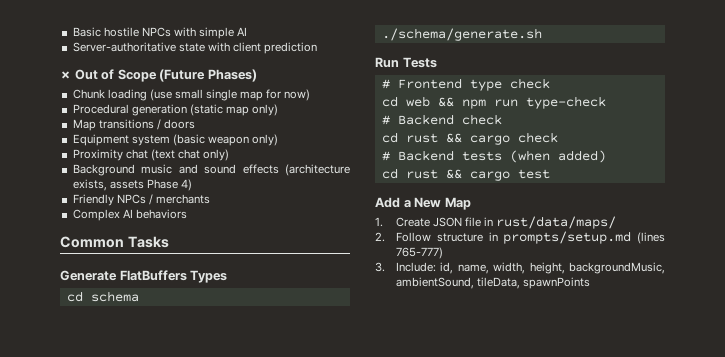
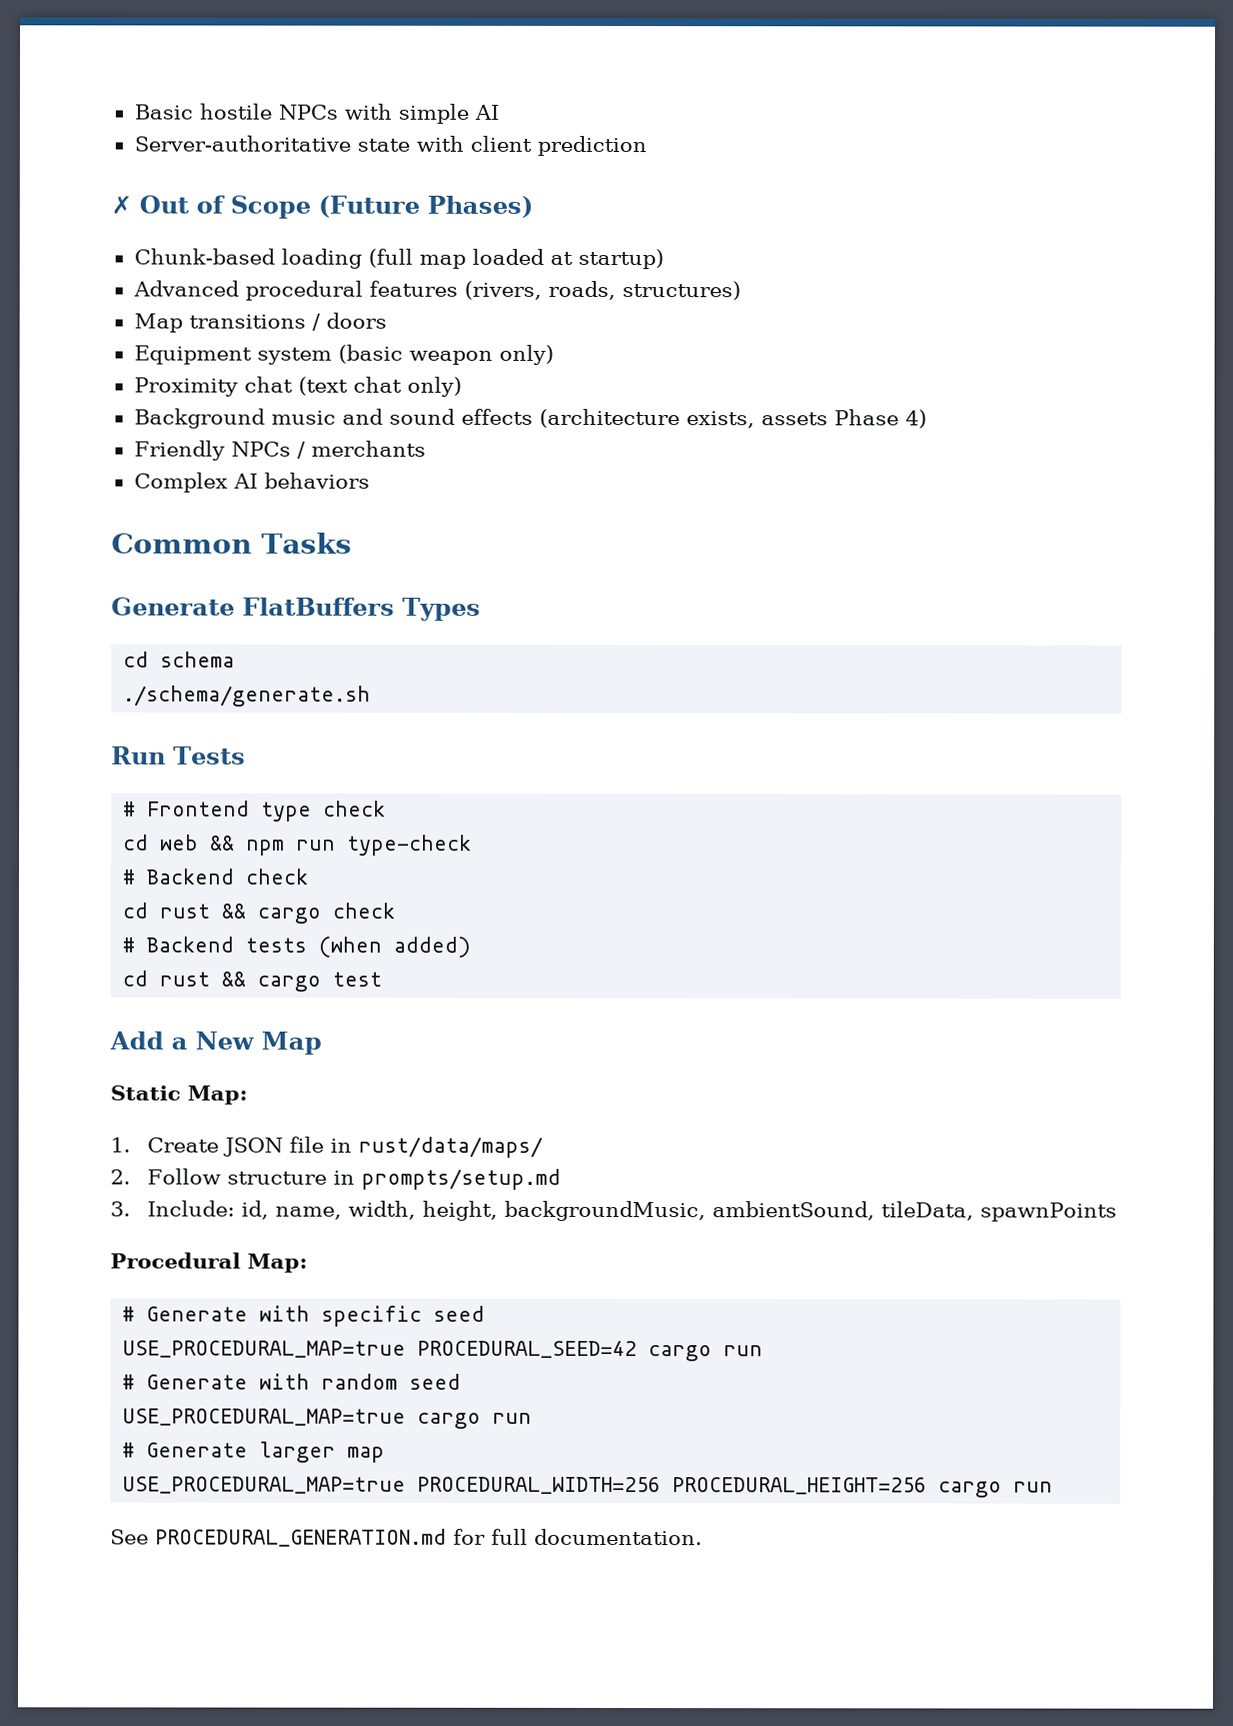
[72,89,311,101] [72,104,279,116] Chunk loading (use small single map for now) // Procedural generation (static map only) -> [133,248,664,270] [132,280,741,301] Chunk-based loading (full map loaded at startup) // Advanced procedural features (rivers, roads, structures)
(471, 203) none -> [110,1085,248,1105] // Static Map:
[637,232,665,244] [396,247,444,259] (lines 765-777) -> (561, 1179) none
(591, 283) none -> [110,1252,308,1273] [122,1305,486,1327] [122,1340,764,1362] [122,1373,462,1390] [122,1408,533,1429] [122,1441,386,1463] [122,1476,1054,1498] [110,1528,703,1547] // Procedural Map: // # Generate with specific seed // USE_PROCEDURAL_MAP=true PROCEDURAL_SEED=42 cargo run // # Generate with random seed // USE_PROCEDURAL_MAP=true cargo run // # Generate larger map // USE_PROCEDURAL_MAP=true PROCEDURAL_WIDTH=256 PROCEDURAL_HEIGHT=256 cargo run // See PROCEDURAL_GENERATION.md for full documentation.

